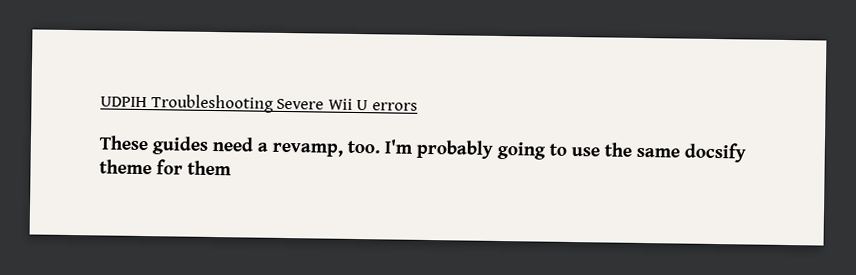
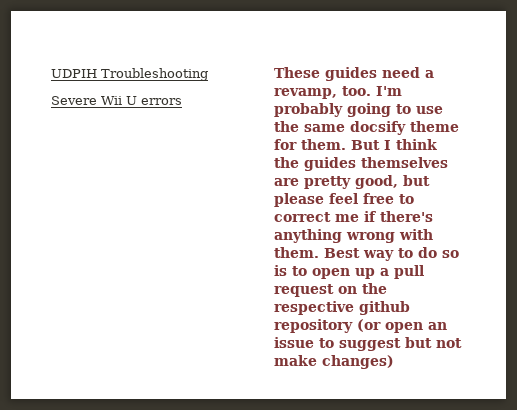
(274, 103) none -> (208, 74) //
[187,160,232,176] them -> [301,139,437,150] [274,157,448,171] [274,175,430,189] [274,193,414,207] [274,211,433,222] [274,229,433,243] [274,247,459,261] [274,265,424,279] [274,283,387,297] [274,301,410,315] [274,319,447,333] [274,337,462,351] [274,355,394,369] them. But I think the guides themselves are pretty good, but please feel free to correct me if there's anything wrong with them. Best way to do so is to open up a pull request on the respective github repository (or open an issue to suggest but not make changes)

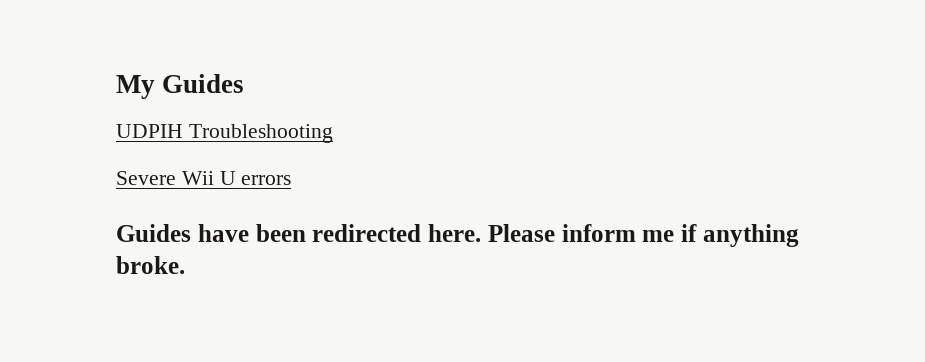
(51, 73) none -> [116,74,245,99] My Guides //
[274,67,434,81] [274,86,402,99] [274,103,443,117] [274,121,459,135] [274,139,437,150] [274,157,448,171] [274,175,430,189] [274,193,414,207] [274,211,433,222] [274,229,433,243] [274,247,459,261] [274,265,424,279] [274,283,387,297] [274,301,410,315] [274,319,447,333] [274,337,462,351] [274,355,394,369] These guides need a revamp, too. I'm probably going to use the same docsify theme for them. But I think the guides themselves are pretty good, but please feel free to correct me if there's anything wrong with them. Best way to do so is to open up a pull request on the respective github repository (or open an issue to suggest but not make changes) -> [116,224,799,247] [116,256,185,274] Guides have been redirected here. Please inform me if anything broke.

